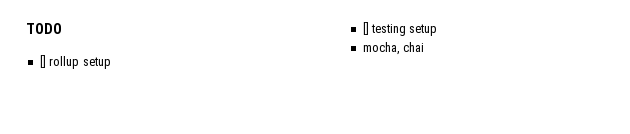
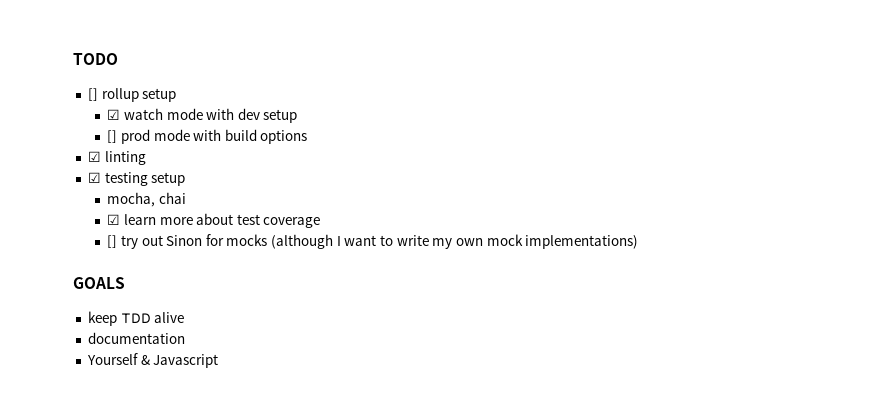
[362,22,438,36] [362,42,424,55] [] testing setup // mocha, chai -> [107,108,298,123] [107,129,308,144] [87,151,146,165] [87,172,186,186] [107,192,186,207] [107,213,321,228] [107,234,639,249] [73,277,125,289] [87,311,185,326] [87,332,185,344] [86,353,219,368] ☑ watch mode with dev setup // [] prod mode with build options // ☑ linting // ☑ testing setup // mocha, chai // ☑ learn more about test coverage // [] try out Sinon for mocks (although I want to write my own mock implementations) // GOALS // keep TDD alive // documentation // Yourself & Javascript

